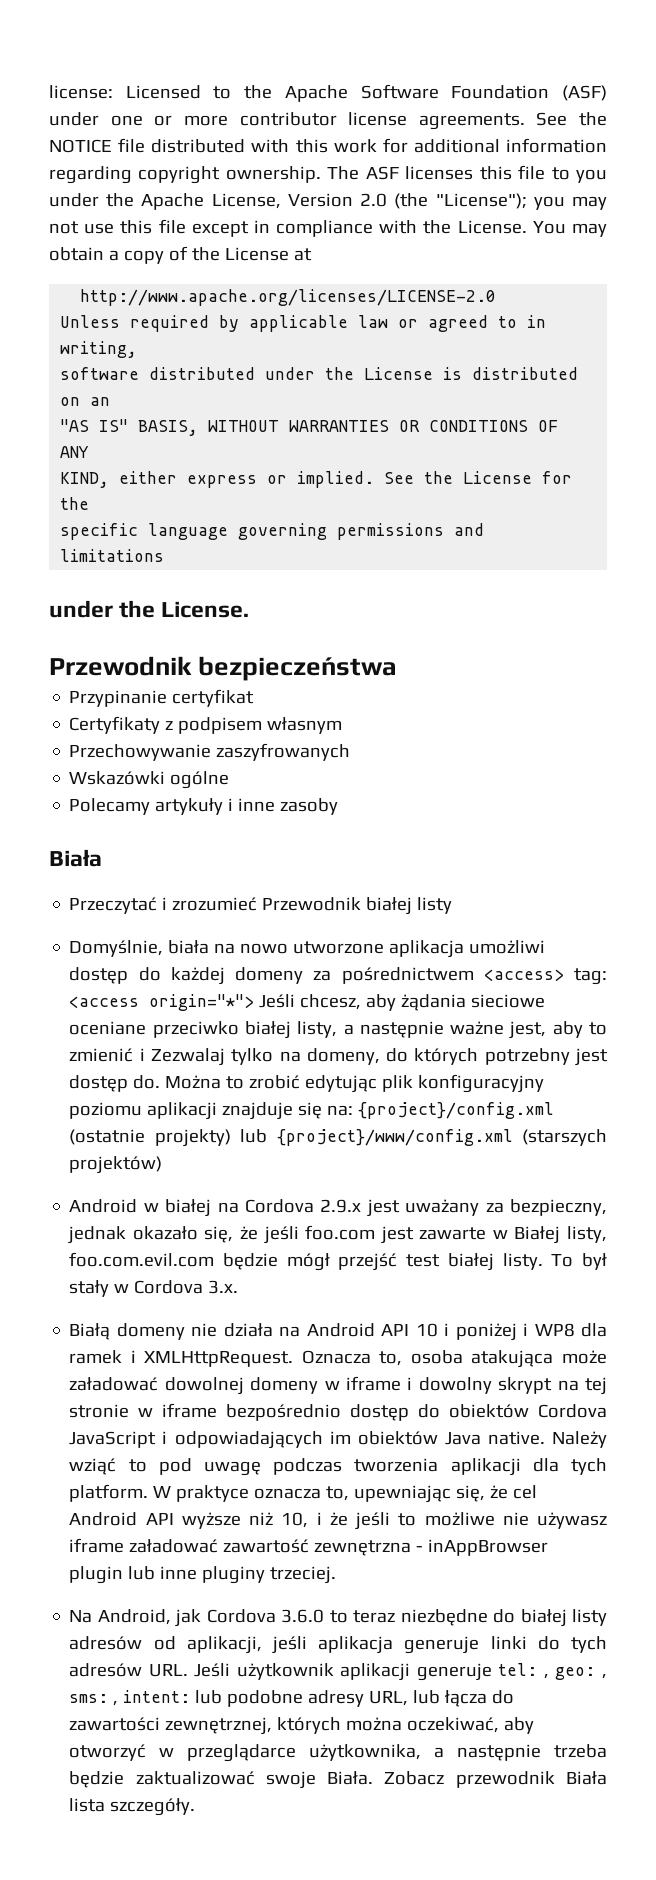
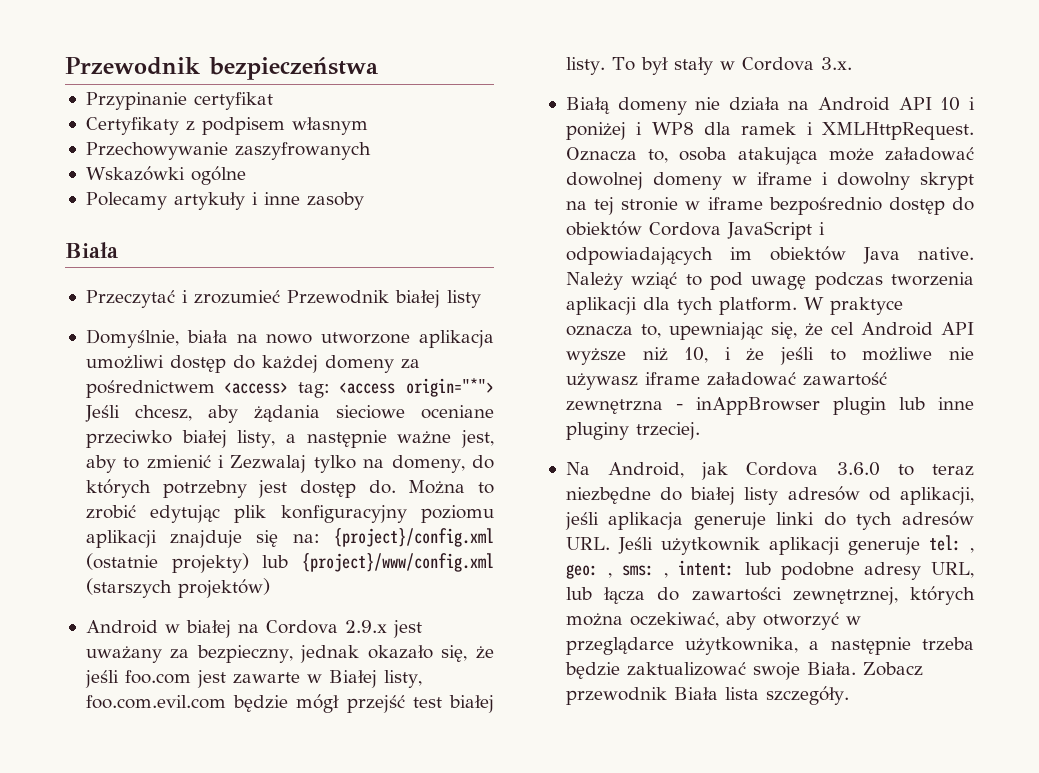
[49,84,607,102] [49,112,607,130] [49,138,607,153] [49,165,608,184] [49,193,607,210] [49,219,608,237] [49,246,312,264] [80,289,497,306] [60,315,547,332] [60,341,138,358] [60,367,579,380] [60,397,111,406] [60,419,559,436] [60,446,90,458] [60,471,573,488] [60,497,90,510] [60,523,485,540] [60,549,165,562] [49,600,250,618] license: Licensed to the Apache Software Foundation (ASF) under one or more contributor license agreements. See the NOTICE file distributed with this work for additional information regarding copyright ownership. The ASF licenses this file to you under the Apache License, Version 2.0 (the "License"); you may not use this file except in compliance with the License. You may obtain a copy of the License at // http://www.apache.org/licenses/LICENSE-2.0 // Unless required by applicable law or agreed to in writing, // software distributed under the License is distributed on an // "AS IS" BASIS, WITHOUT WARRANTIES OR CONDITIONS OF ANY // KIND, either express or implied. See the License for the // specific language governing permissions and limitations // under the License. // -> (65, 66) none

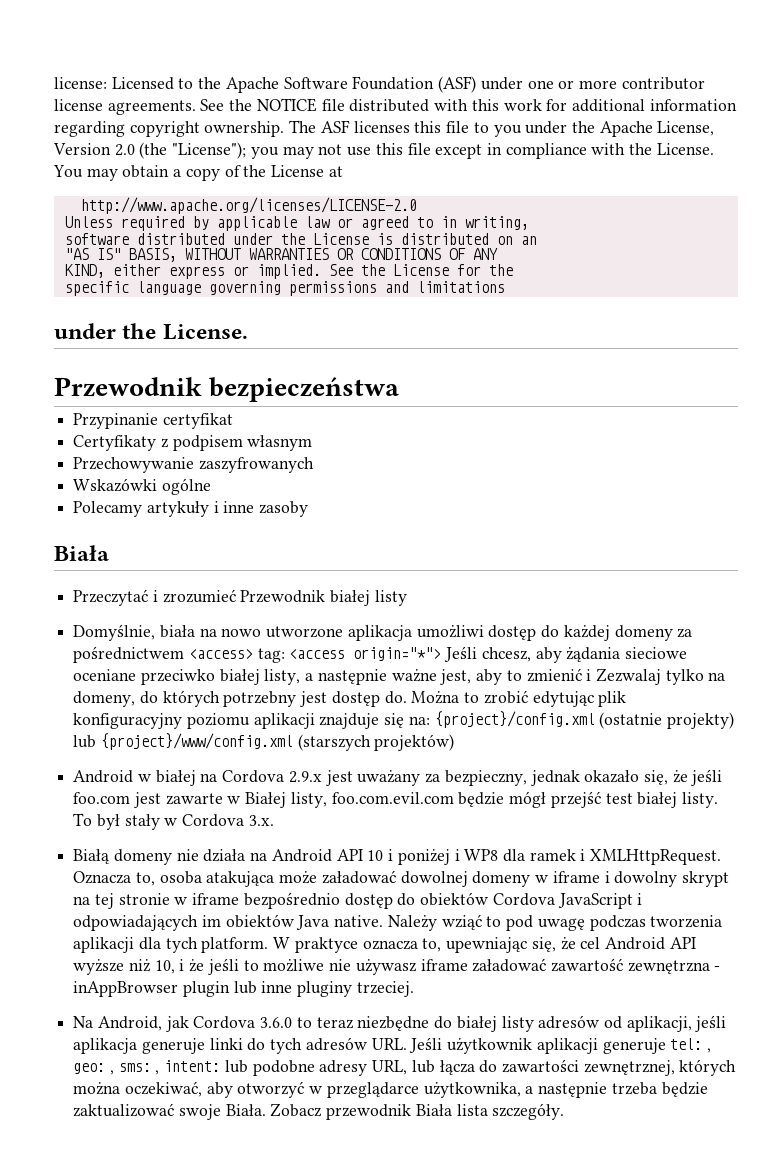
(65, 66) none -> [54,76,705,93] [54,98,737,115] [54,120,715,137] [53,142,714,159] [53,165,343,181] [80,197,417,214] [64,216,529,231] [64,233,537,245] [64,248,498,262] [64,264,513,279] [64,281,505,296] [54,323,248,340] license: Licensed to the Apache Software Foundation (ASF) under one or more contributor license agreements. See the NOTICE file distributed with this work for additional information regarding copyright ownership. The ASF licenses this file to you under the Apache License, Version 2.0 (the "License"); you may not use this file except in compliance with the License. You may obtain a copy of the License at // http://www.apache.org/licenses/LICENSE-2.0 // Unless required by applicable law or agreed to in writing, // software distributed under the License is distributed on an // "AS IS" BASIS, WITHOUT WARRANTIES OR CONDITIONS OF ANY // KIND, either express or implied. See the License for the // specific language governing permissions and limitations // under the License. //

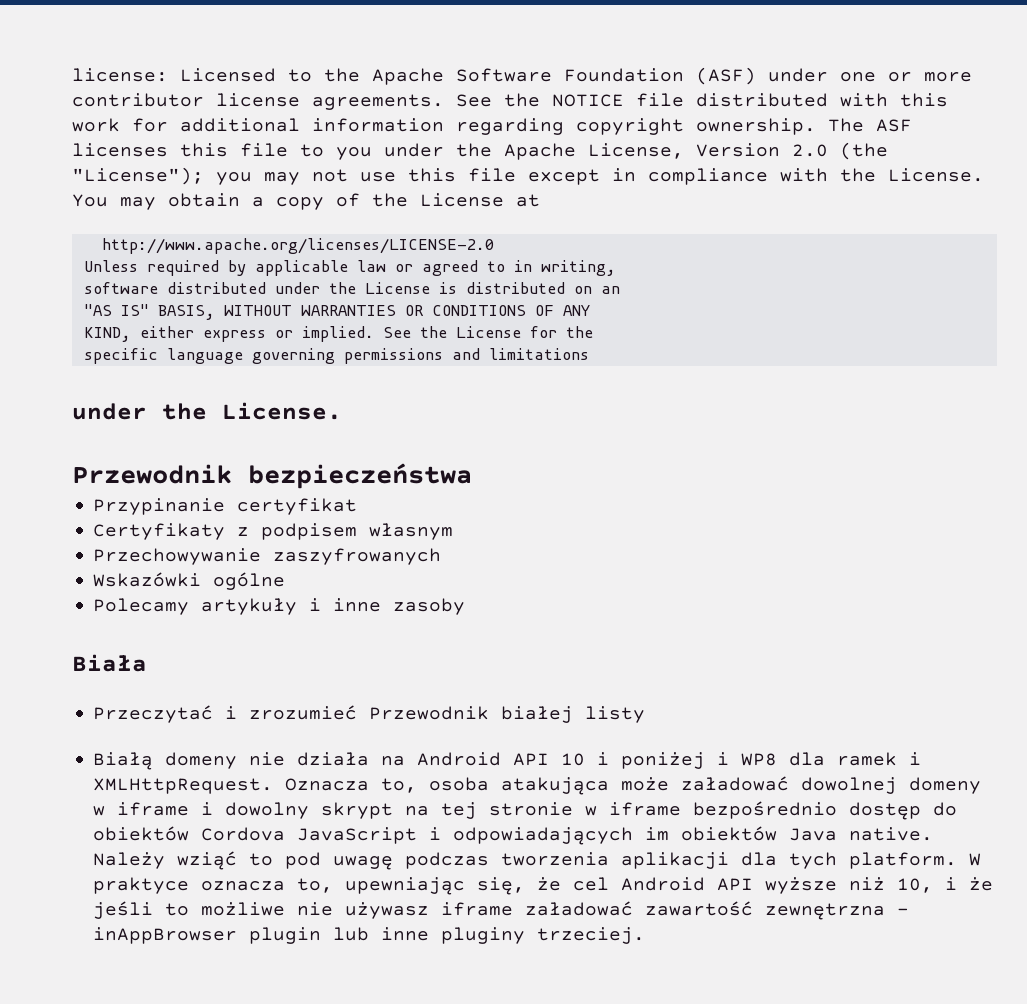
[73,624,693,641] [73,646,688,663] [73,668,726,685] [73,690,627,707] [73,711,735,729] [73,733,455,751] [73,769,723,786] [73,791,718,808] [73,813,274,830] // Domyślnie, biała na nowo utworzone aplikacja umożliwi dostęp do każdej domeny za pośrednictwem <access> tag: <access origin="*"> Jeśli chcesz, aby żądania sieciowe oceniane przeciwko białej listy, a następnie ważne jest, aby to zmienić i Zezwalaj tylko na domeny, do których potrzebny jest dostęp do. Można to zrobić edytując plik konfiguracyjny poziomu aplikacji znajduje się na: {project}/config.xml (ostatnie projekty) lub {project}/www/config.xml (starszych projektów) // Android w białej na Cordova 2.9.x jest uważany za bezpieczny, jednak okazało się, że jeśli foo.com jest zawarte w Białej listy, foo.com.evil.com będzie mógł przejść test białej listy. To był stały w Cordova 3.x. -> (646, 714) none
[73,1015,727,1032] [73,1037,711,1054] [73,1059,737,1076] [73,1081,708,1098] [73,1103,565,1120] // Na Android, jak Cordova 3.6.0 to teraz niezbędne do białej listy adresów od aplikacji, jeśli aplikacja generuje linki do tych adresów URL. Jeśli użytkownik aplikacji generuje tel: , geo: , sms: , intent: lub podobne adresy URL, lub łącza do zawartości zewnętrznej, których można oczekiwać, aby otworzyć w przeglądarce użytkownika, a następnie trzeba będzie zaktualizować swoje Biała. Zobacz przewodnik Biała lista szczegóły. -> (646, 935) none

